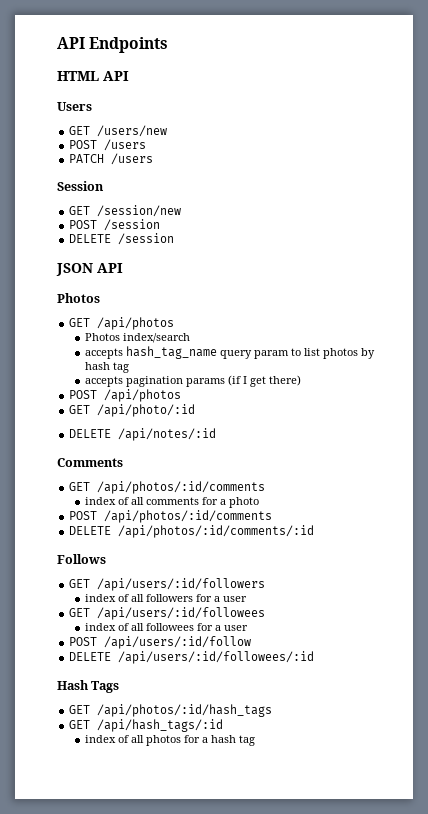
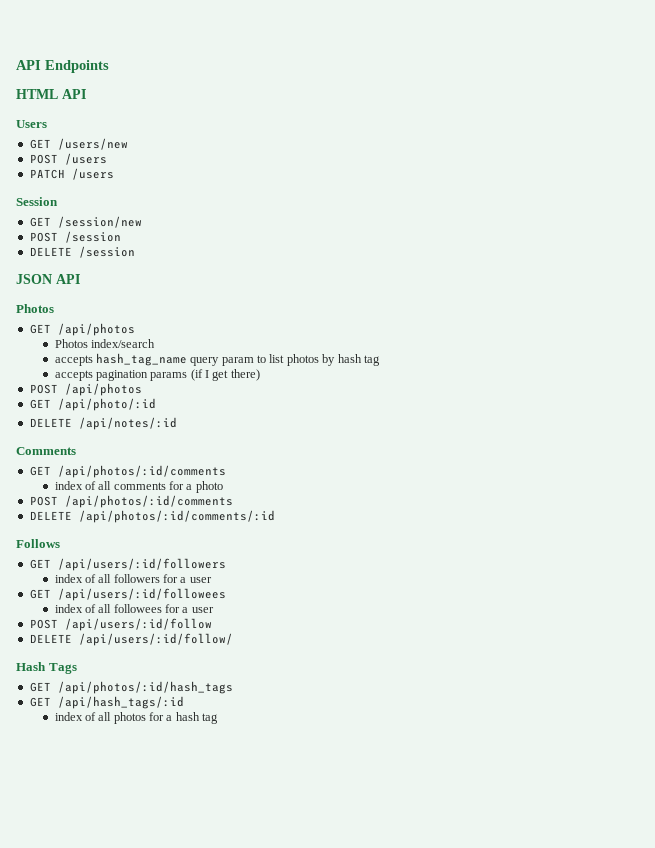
[118,651,315,664] /api/users/:id/followees/:id -> [78,633,233,646] /api/users/:id/follow/

